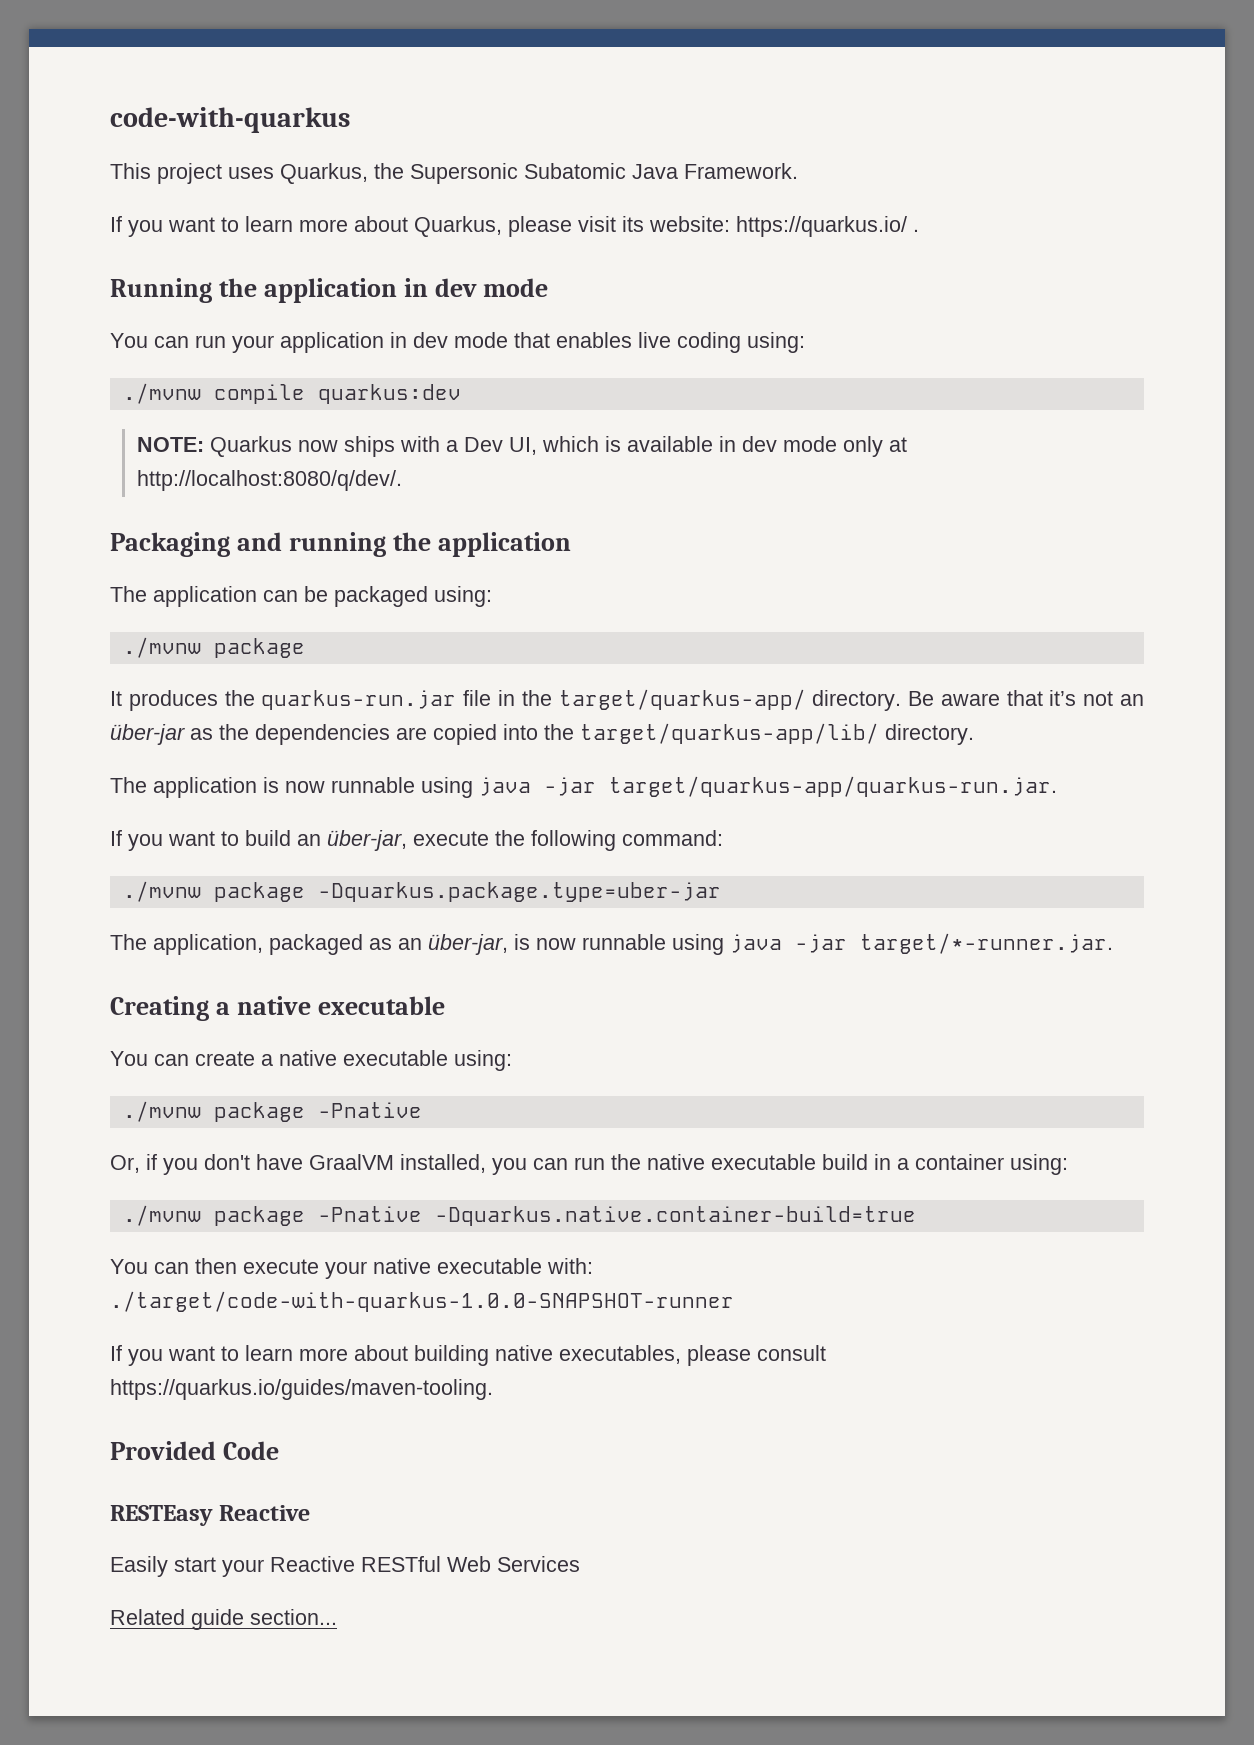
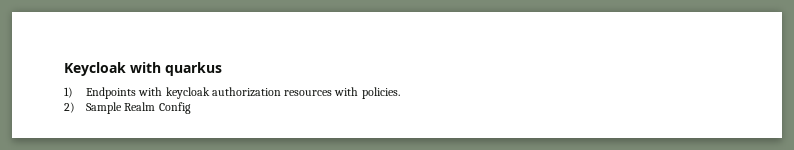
[110,107,350,133] [110,163,798,184] [110,216,919,237] [110,278,549,303] [110,332,805,353] [122,383,461,404] [136,436,907,457] [136,470,402,491] [110,532,571,557] [110,586,492,607] [122,637,305,658] [110,689,1145,711] [110,723,974,745] [110,776,1057,798] [110,830,723,851] [122,881,721,902] [110,933,1113,955] [110,996,445,1021] [110,1050,512,1071] [122,1101,422,1122] [110,1154,1068,1175] [122,1205,916,1226] [110,1258,593,1279] [110,1291,734,1312] [110,1345,826,1366] [110,1379,493,1400] [110,1441,279,1460] [110,1505,311,1526] [110,1556,580,1577] [110,1609,337,1630] code-with-quarkus // This project uses Quarkus, the Supersonic Subatomic Java Framework. // If you want to learn more about Quarkus, please visit its website: https://quarkus.io/ . // Running the application in dev mode // You can run your application in dev mode that enables live coding using: // ./mvnw compile quarkus:dev // NOTE: Quarkus now ships with a Dev UI, which is available in dev mode only at http://localhost:8080/q/dev/. // Packaging and running the application // The application can be packaged using: // ./mvnw package // It produces the quarkus-run.jar file in the target/quarkus-app/ directory. Be aware that it’s not an über-jar as the dependencies are copied into the target/quarkus-app/lib/ directory. // The application is now runnable using java -jar target/quarkus-app/quarkus-run.jar. // If you want to build an über-jar, execute the following command: // ./mvnw package -Dquarkus.package.type=uber-jar // The application, packaged as an über-jar, is now runnable using java -jar target/*-runner.jar. // Creating a native executable // You can create a native executable using: // ./mvnw package -Pnative // Or, if you don't have GraalVM installed, you can run the native executable build in a container using: // ./mvnw package -Pnative -Dquarkus.native.container-build=true // You can then execute your native executable with: ./target/code-with-quarkus-1.0.0-SNAPSHOT-runner // If you want to learn more about building native executables, please consult https://quarkus.io/guides/maven-tooling. // Provided Code // RESTEasy Reactive // Easily start your Reactive RESTful Web Services // Related guide section... -> [64,62,222,76] [64,87,400,99] [64,102,191,114] Keycloak with quarkus // 1) Endpoints with keycloak authorization resources with policies. // 2) Sample Realm Config

